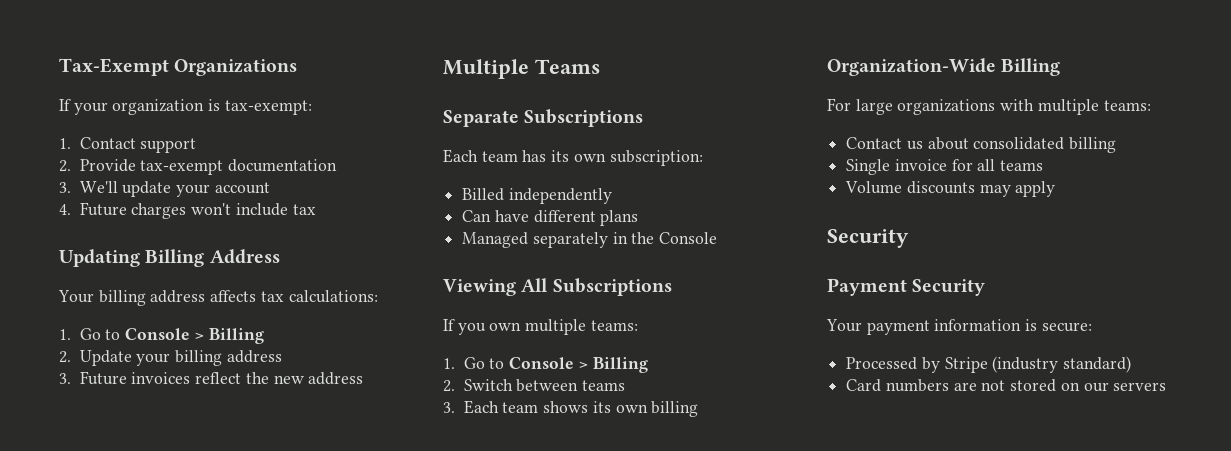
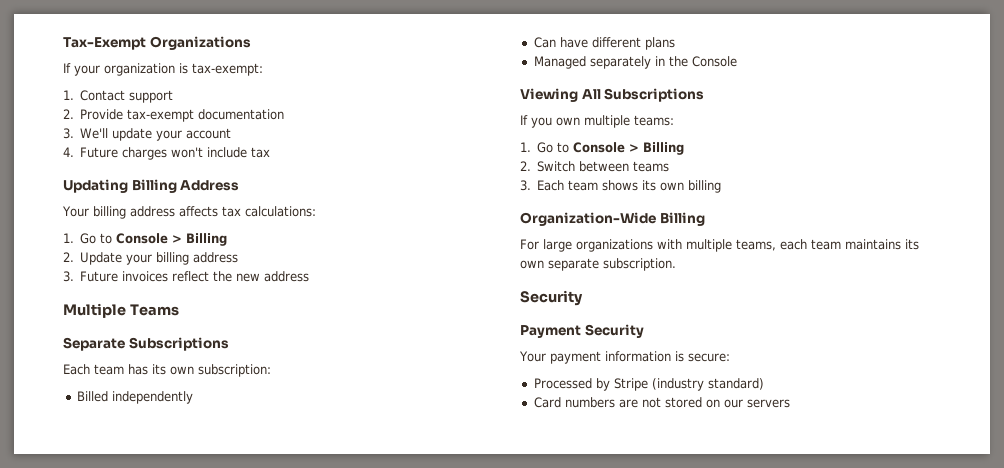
[1103,100,1151,111] [846,137,1117,153] [846,159,1044,175] [845,181,1056,197] teams: // Contact us about consolidated billing // Single invoice for all teams // Volume discounts may apply -> [736,239,919,251] [520,258,676,271] teams, each team maintains its own separate subscription.

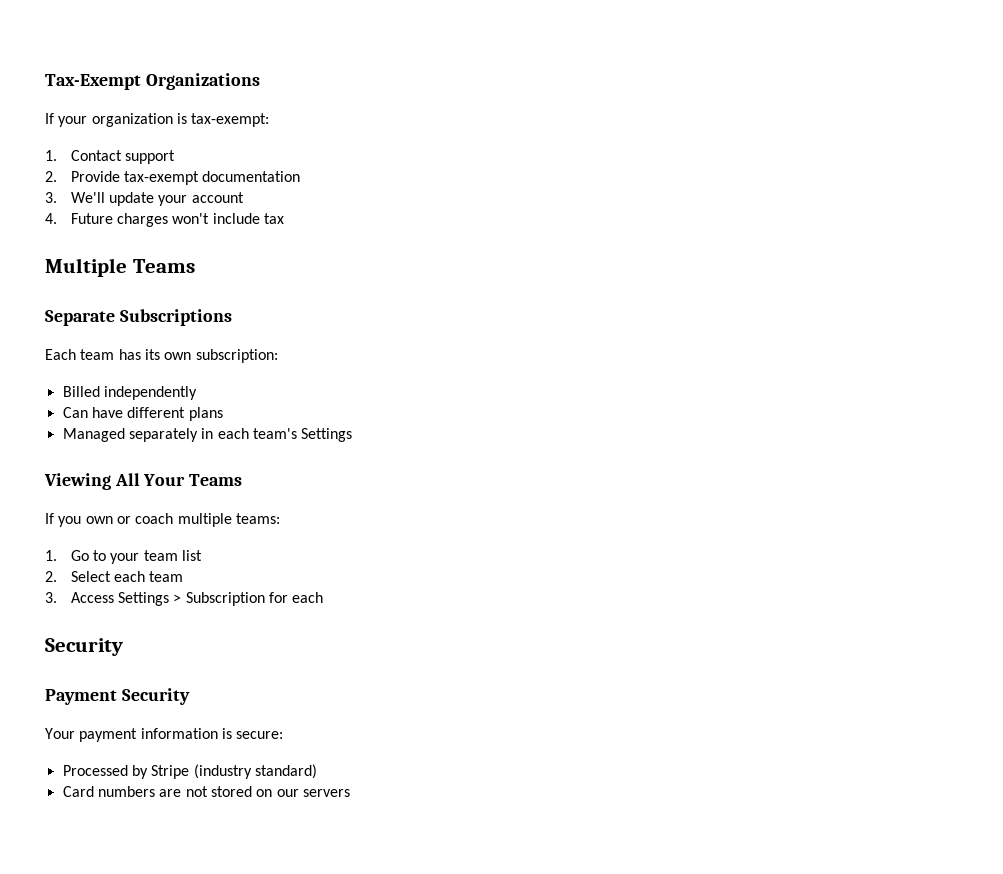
[63,179,240,193] [62,206,316,219] [63,233,228,246] [63,252,239,265] [63,271,310,282] // Updating Billing Address // Your billing address affects tax calculations: // 1. Go to Console > Billing // 2. Update your billing address // 3. Future invoices reflect the new address -> (285, 218) none
[668,56,737,67] the Console -> [217,428,353,442] each team's Settings
[604,88,705,102] Subscriptions -> [143,474,243,486] Your Teams
(580, 121) none -> [116,513,174,524] or coach
[573,142,685,155] [520,161,670,172] [520,180,722,193] [520,212,705,226] [520,239,919,252] [520,258,676,271] Console > Billing // 2. Switch between teams // 3. Each team shows its own billing // Organization-Wide Billing // For large organizations with multiple teams, each team maintains its own separate subscription. -> [110,550,203,564] [45,571,184,582] [45,592,324,606] your team list // 2. Select each team // 3. Access Settings > Subscription for each

